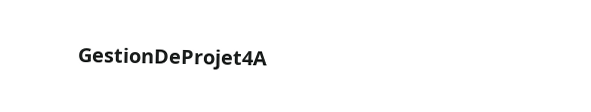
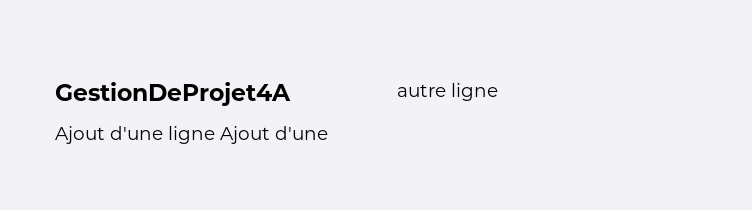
(268, 59) none -> [55,126,328,144] [397,83,498,101] // Ajout d'une ligne Ajout d'une autre ligne

